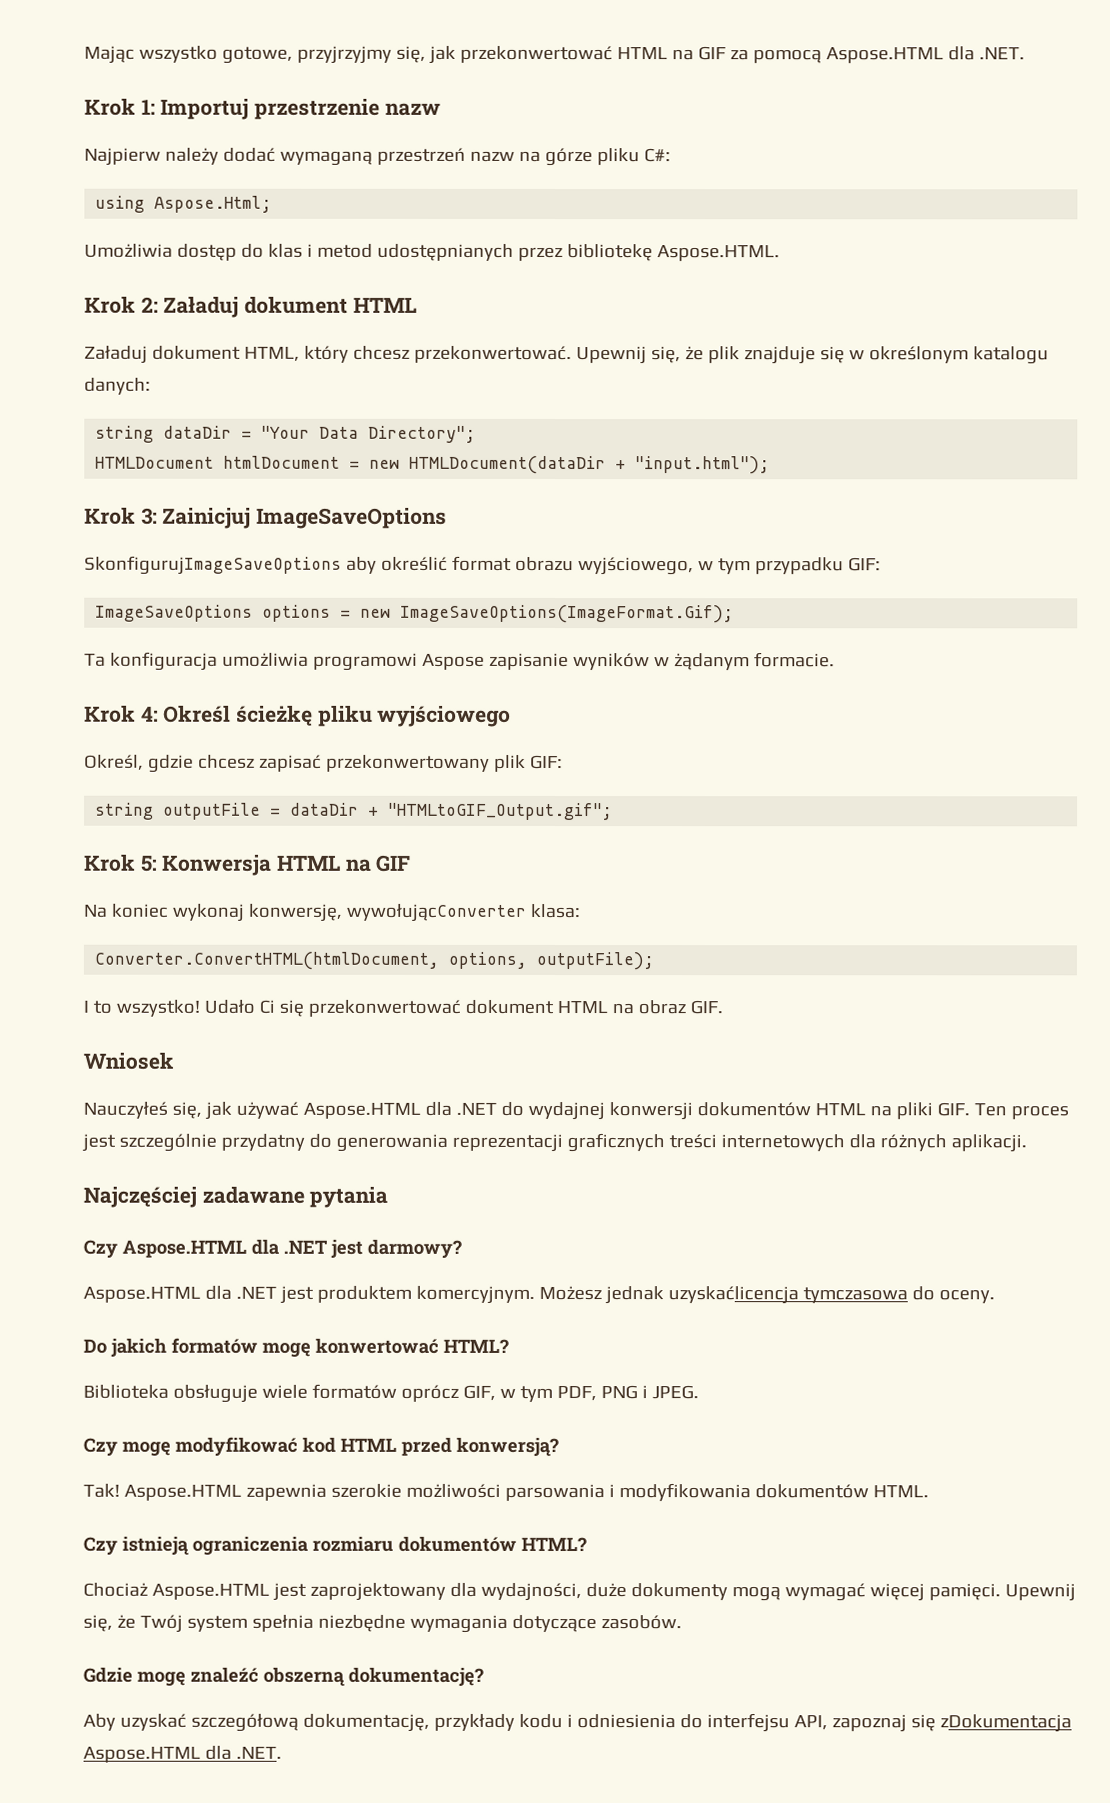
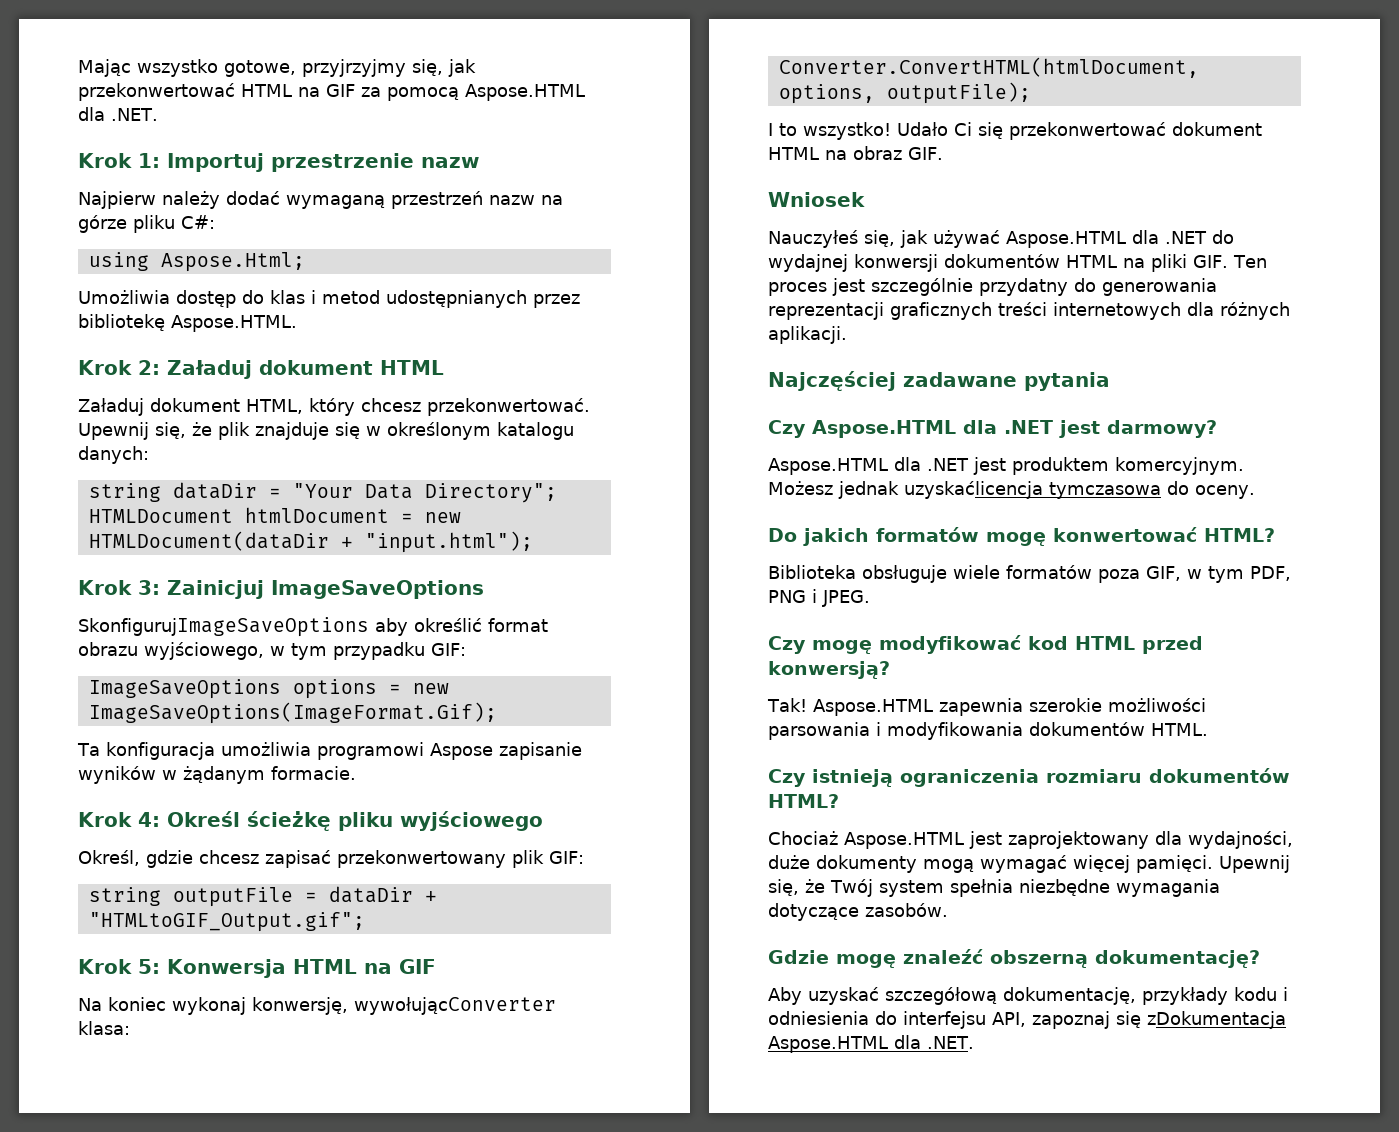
[400,1384,459,1402] oprócz -> [1098,569,1140,583] poza

